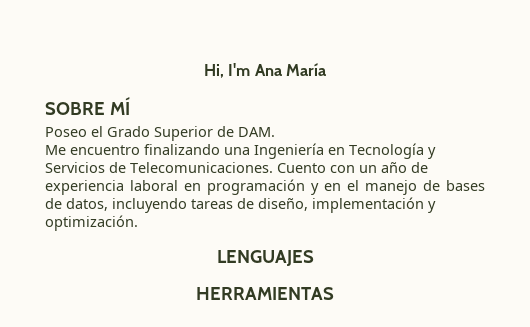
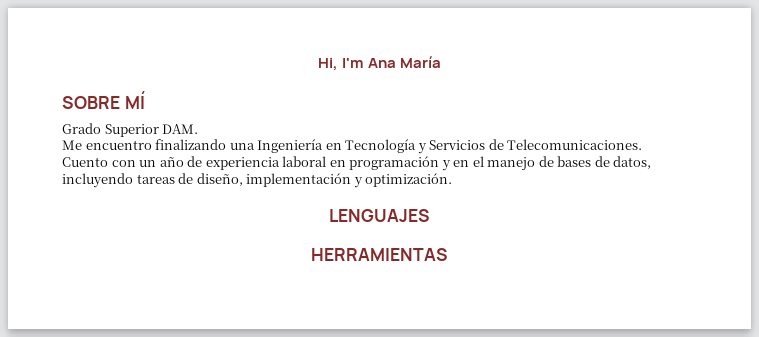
[45,126,103,137] Poseo el -> (145, 100) none
[217,126,234,137] de -> (159, 130) none
(273, 167) none -> (643, 144) //

